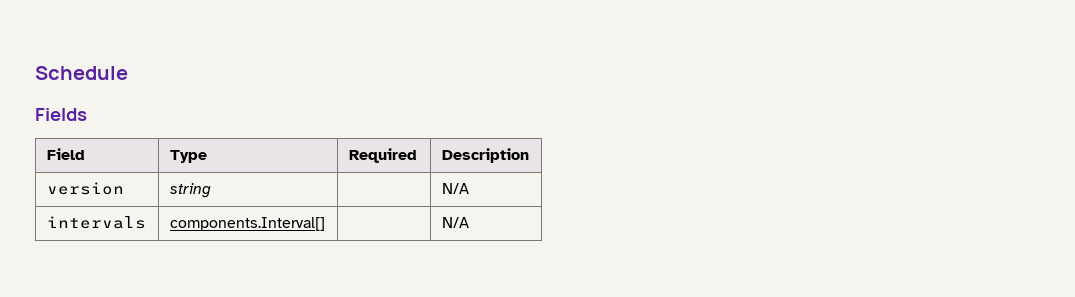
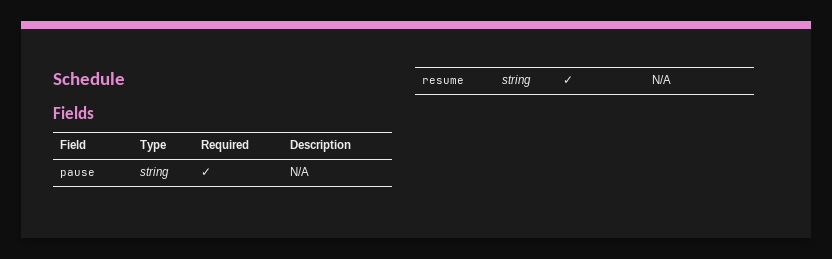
[46,182,124,195] [169,183,211,198] version | string | -> [60,170,96,178] [140,167,170,179] [201,168,212,176] pause | string | ✓
[46,216,146,229] [169,217,325,231] intervals | components.Interval[] | -> [422,78,465,84] [502,75,532,87] [563,76,574,84] resume | string | ✓

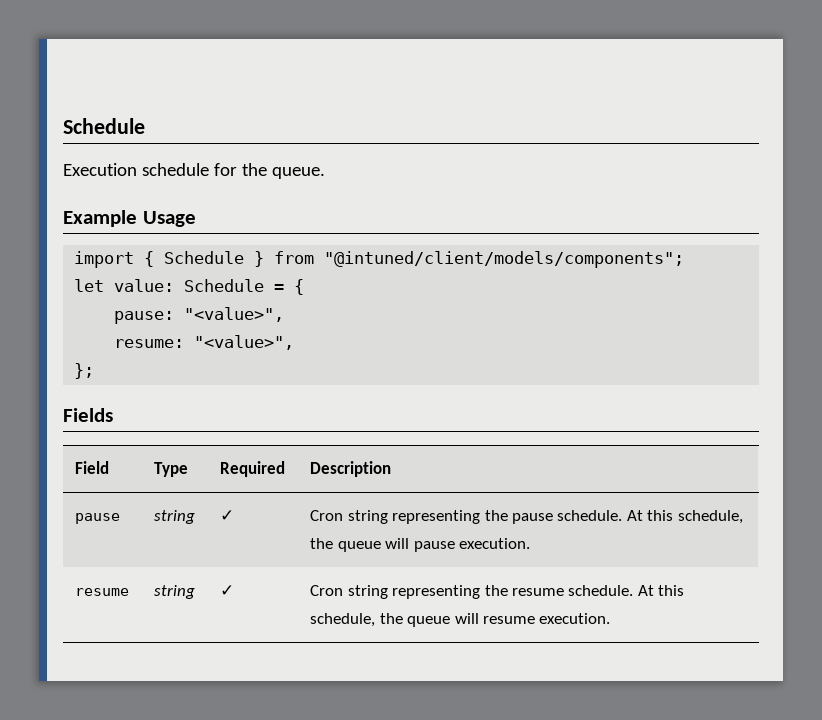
[53,72,125,85] Schedule -> [63,118,145,134] [63,163,325,179] [63,210,196,227] [74,251,685,268] [74,279,305,295] [114,307,285,324] [114,335,295,350] [74,363,95,379] Schedule // Execution schedule for the queue. // Example Usage // import { Schedule } from "@intuned/client/models/components"; // let value: Schedule = { // pause: "<value>", // resume: "<value>", // };
[290,167,310,176] [422,78,465,84] [502,75,532,87] [563,76,574,84] [652,75,672,84] N/A // resume | string | ✓ | N/A -> [310,510,743,524] [310,538,530,552] [75,588,130,596] [154,585,196,599] [220,585,235,596] [310,585,685,599] [310,613,611,627] Cron string representing the pause schedule. At this schedule, the queue will pause execution. // resume | string | ✓ | Cron string representing the resume schedule. At this schedule, the queue will resume execution.

